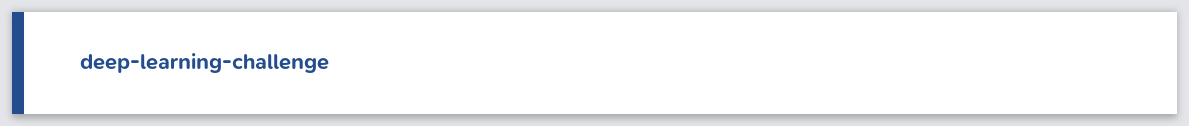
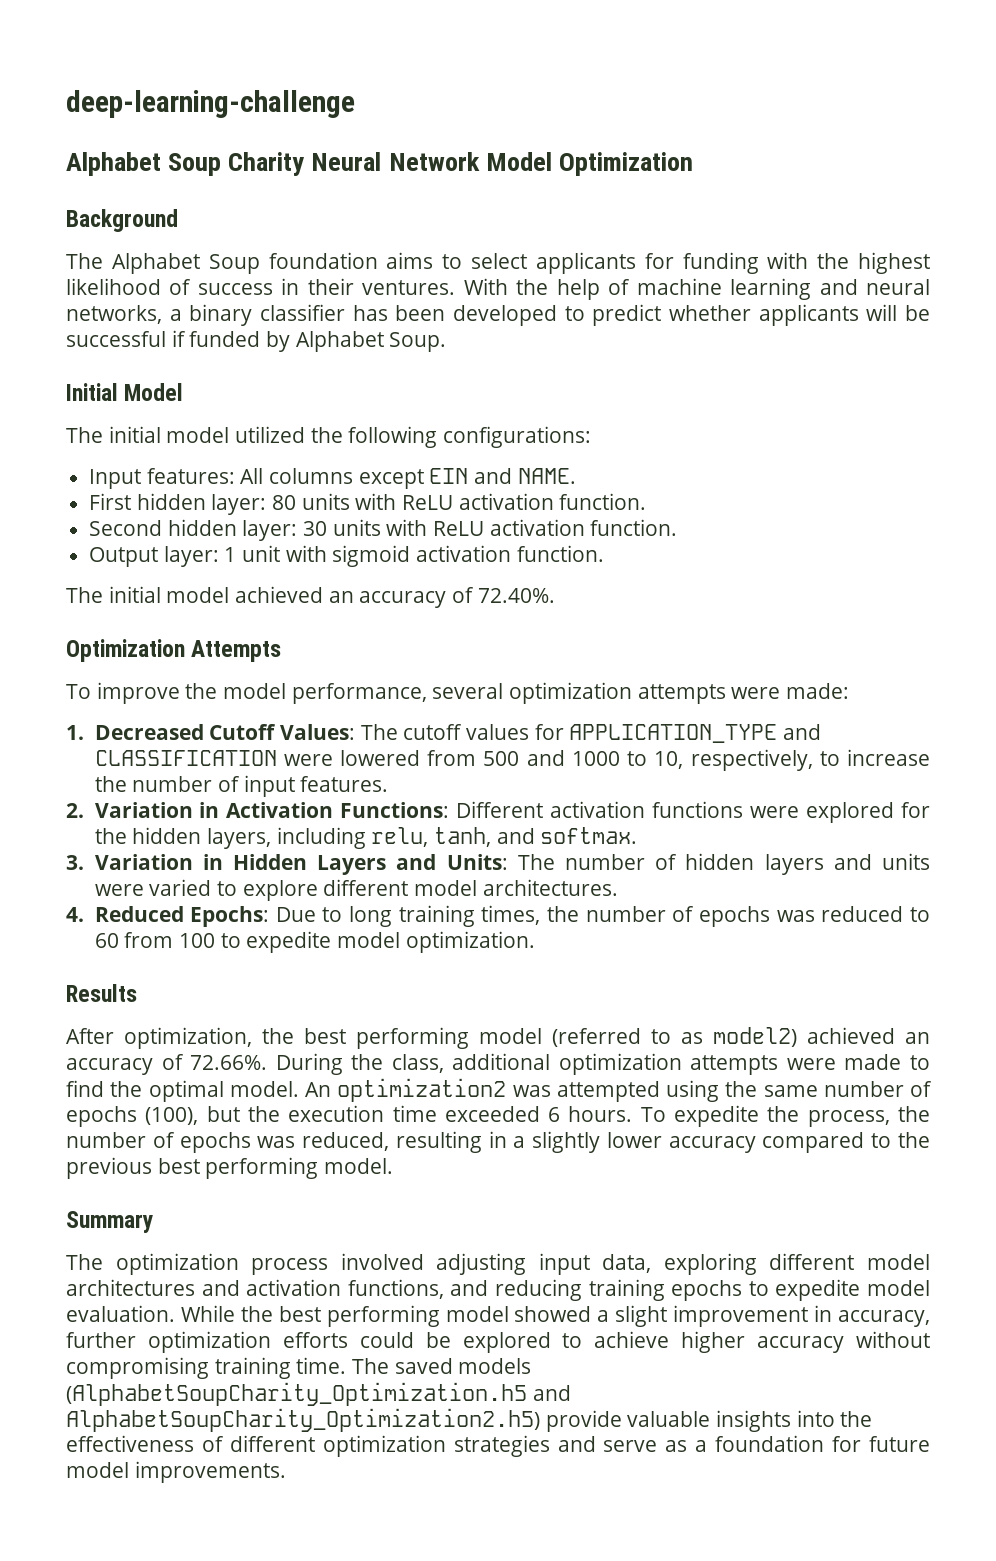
(329, 63) none -> [66,152,693,176] [66,209,178,232] [66,252,931,274] [66,278,930,300] [66,304,930,326] [66,330,447,352] [66,383,184,401] [66,426,592,448] [89,468,576,489] [89,493,647,515] [89,519,678,541] [89,545,604,567] [66,586,555,608] [66,639,282,662] [66,682,850,704] [66,724,821,743] [94,749,930,771] [94,775,389,797] [66,801,931,823] [94,827,638,849] [66,853,931,875] [94,879,618,901] [66,905,931,927] [94,931,535,953] [66,984,137,1002] [66,1027,930,1049] [66,1053,930,1075] [66,1078,932,1102] [66,1105,931,1127] [66,1131,930,1153] [66,1157,394,1179] [66,1211,153,1233] [66,1253,930,1275] [66,1279,931,1301] [66,1305,931,1327] [66,1331,930,1353] [66,1357,532,1379] [66,1382,571,1406] [66,1408,873,1432] [66,1435,930,1457] [66,1461,286,1483] // Alphabet Soup Charity Neural Network Model Optimization // Background // The Alphabet Soup foundation aims to select applicants for funding with the highest likelihood of success in their ventures. With the help of machine learning and neural networks, a binary classifier has been developed to predict whether applicants will be successful if funded by Alphabet Soup. // Initial Model // The initial model utilized the following configurations: // Input features: All columns except EIN and NAME. // First hidden layer: 80 units with ReLU activation function. // Second hidden layer: 30 units with ReLU activation function. // Output layer: 1 unit with sigmoid activation function. // The initial model achieved an accuracy of 72.40%. // Optimization Attempts // To improve the model performance, several optimization attempts were made: // 1. Decreased Cutoff Values: The cutoff values for APPLICATION_TYPE and CLASSIFICATION were lowered from 500 and 1000 to 10, respectively, to increase the number of input features. // 2. Variation in Activation Functions: Different activation functions were explored for the hidden layers, including relu, tanh, and softmax. // 3. Variation in Hidden Layers and Units: The number of hidden layers and units were varied to explore different model architectures. // 4. Reduced Epochs: Due to long training times, the number of epochs was reduced to 60 from 100 to expedite model optimization. // Results // After optimization, the best performing model (referred to as model2) achieved an accuracy of 72.66%. During the class, additional optimization attempts were made to find the optimal model. An optimization2 was attempted using the same number of epochs (100), but the execution time exceeded 6 hours. To expedite the process, the number of epochs was reduced, resulting in a slightly lower accuracy compared to the previous best performing model. // Summary // The optimization process involved adjusting input data, exploring different model architectures and activation functions, and reducing training epochs to expedite model evaluation. While the best performing model showed a slight improvement in accuracy, further optimization efforts could be explored to achieve higher accuracy without compromising training time. The saved models (AlphabetSoupCharity_Optimization.h5 and AlphabetSoupCharity_Optimization2.h5) provide valuable insights into the effectiveness of different optimization strategies and serve as a foundation for future model improvements.

